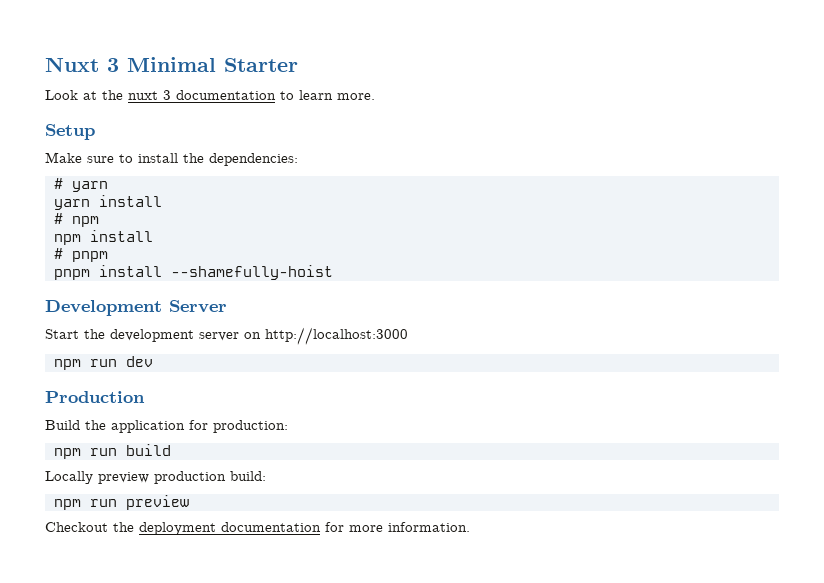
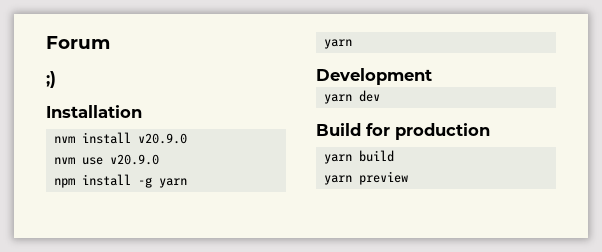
[45,57,298,72] [45,90,375,100] [45,124,95,140] [45,152,298,166] [53,178,108,192] [53,195,162,210] [53,213,99,227] [53,230,153,245] [53,248,108,262] [53,265,333,280] [45,300,227,316] [45,327,408,345] [53,356,153,370] [45,391,145,403] [45,420,288,433] [53,444,171,459] [45,471,266,484] [53,495,189,510] [45,522,470,535] Nuxt 3 Minimal Starter // Look at the nuxt 3 documentation to learn more. // Setup // Make sure to install the dependencies: // # yarn // yarn install // # npm // npm install // # pnpm // pnpm install --shamefully-hoist // Development Server // Start the development server on http://localhost:3000 // npm run dev // Production // Build the application for production: // npm run build // Locally preview production build: // npm run preview // Checkout the deployment documentation for more information. -> [46,36,110,49] [46,71,56,88] [46,105,142,118] [53,132,187,144] [53,154,159,165] [53,174,187,188] [323,39,352,49] [316,68,432,85] [323,90,380,104] [316,123,490,140] [323,150,394,164] [323,171,408,185] Forum // ;) // Installation // nvm install v20.9.0 // nvm use v20.9.0 // npm install -g yarn // yarn // Development // yarn dev // Build for production // yarn build // yarn preview

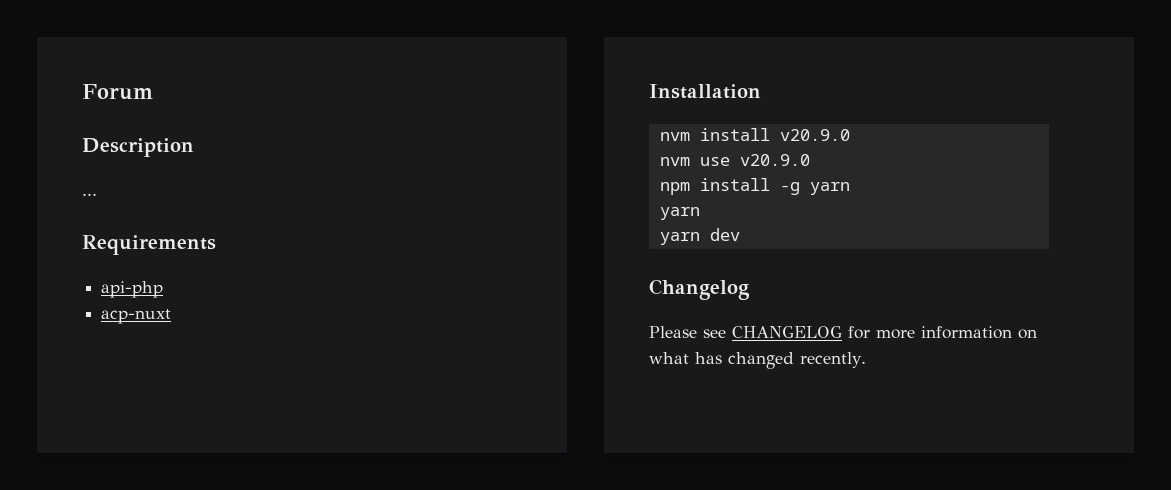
[46,71,56,88] ;) -> [82,138,194,157] [82,193,97,196] [82,235,216,255] [101,281,164,298] [101,309,172,324] Description // ... // Requirements // api-php // acp-nuxt
[316,68,432,85] // Development -> (700, 213) none
[316,123,490,140] [323,150,394,164] [323,171,408,185] Build for production // yarn build // yarn preview -> [649,279,750,300] [649,326,1037,339] [649,352,866,369] Changelog // Please see CHANGELOG for more information on what has changed recently.

